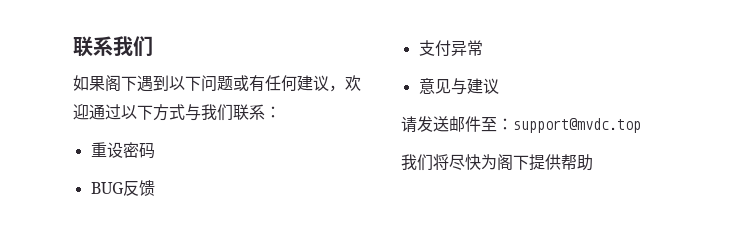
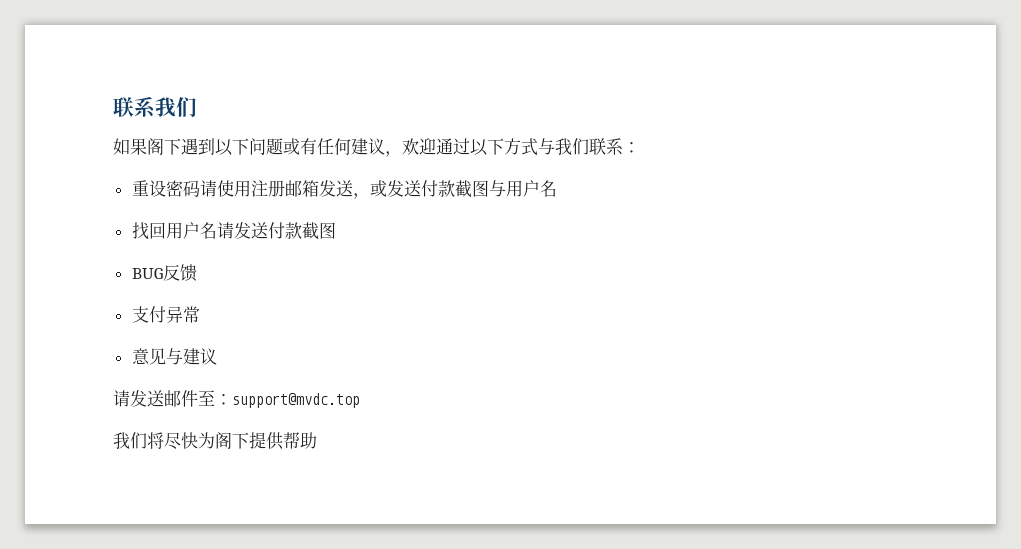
(155, 150) none -> [199,180,557,199] [131,222,336,240] 请使用注册邮箱发送，或发送付款截图与用户名 // 找回用户名请发送付款截图

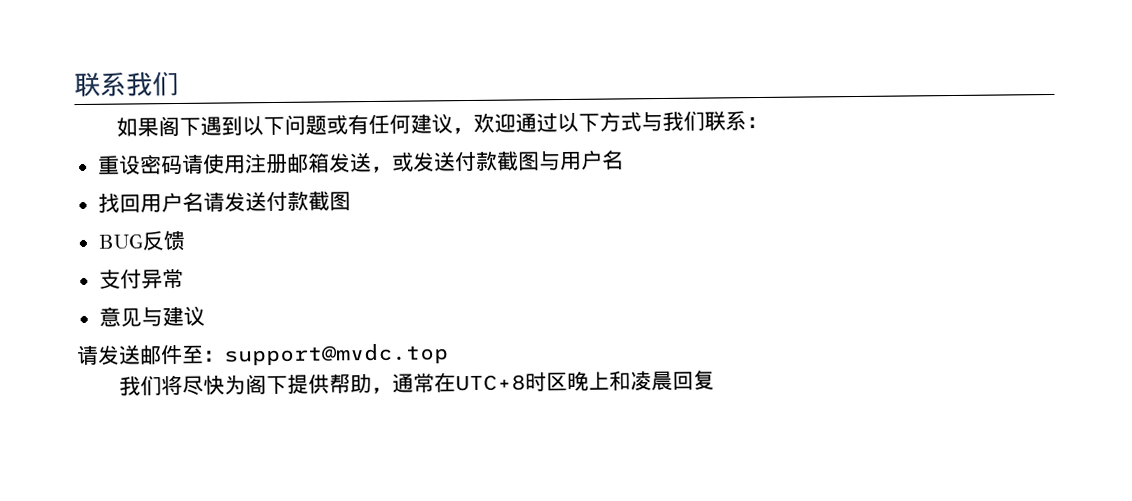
(317, 440) none -> [370,369,715,395] ，通常在UTC+8时区晚上和凌晨回复

